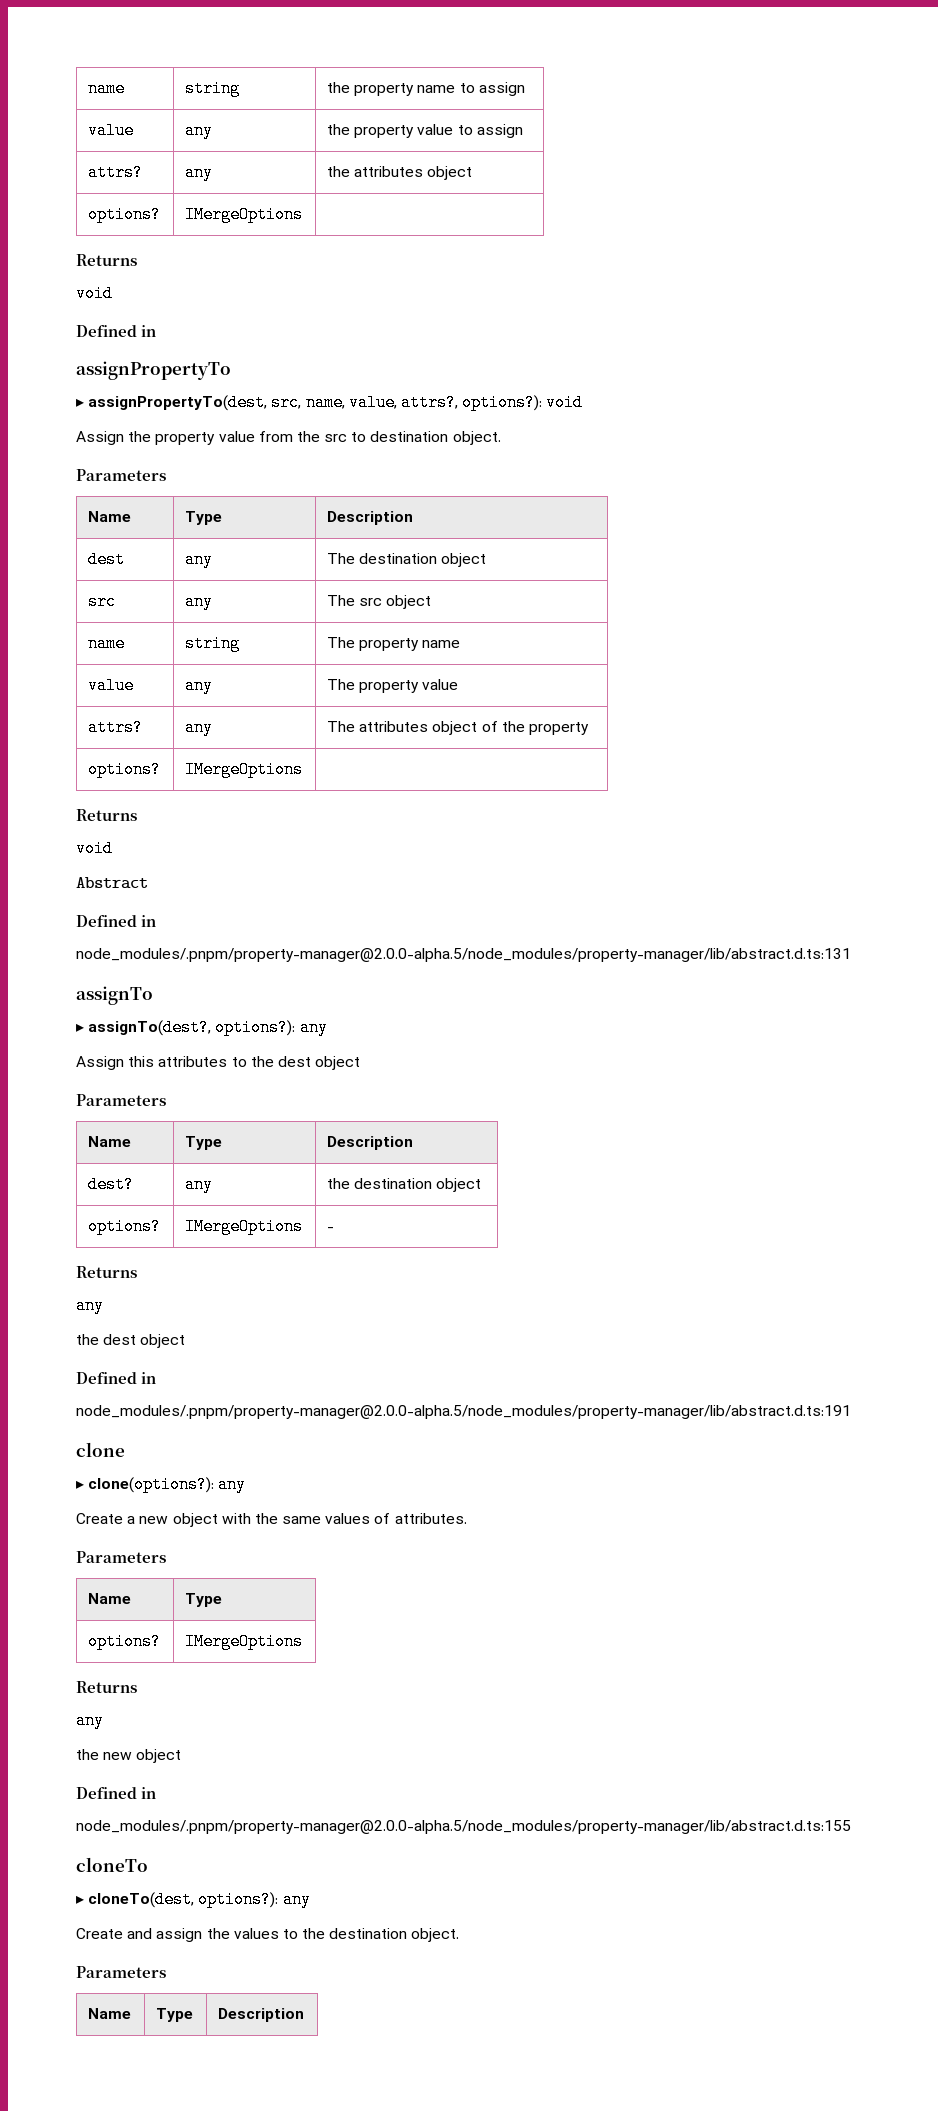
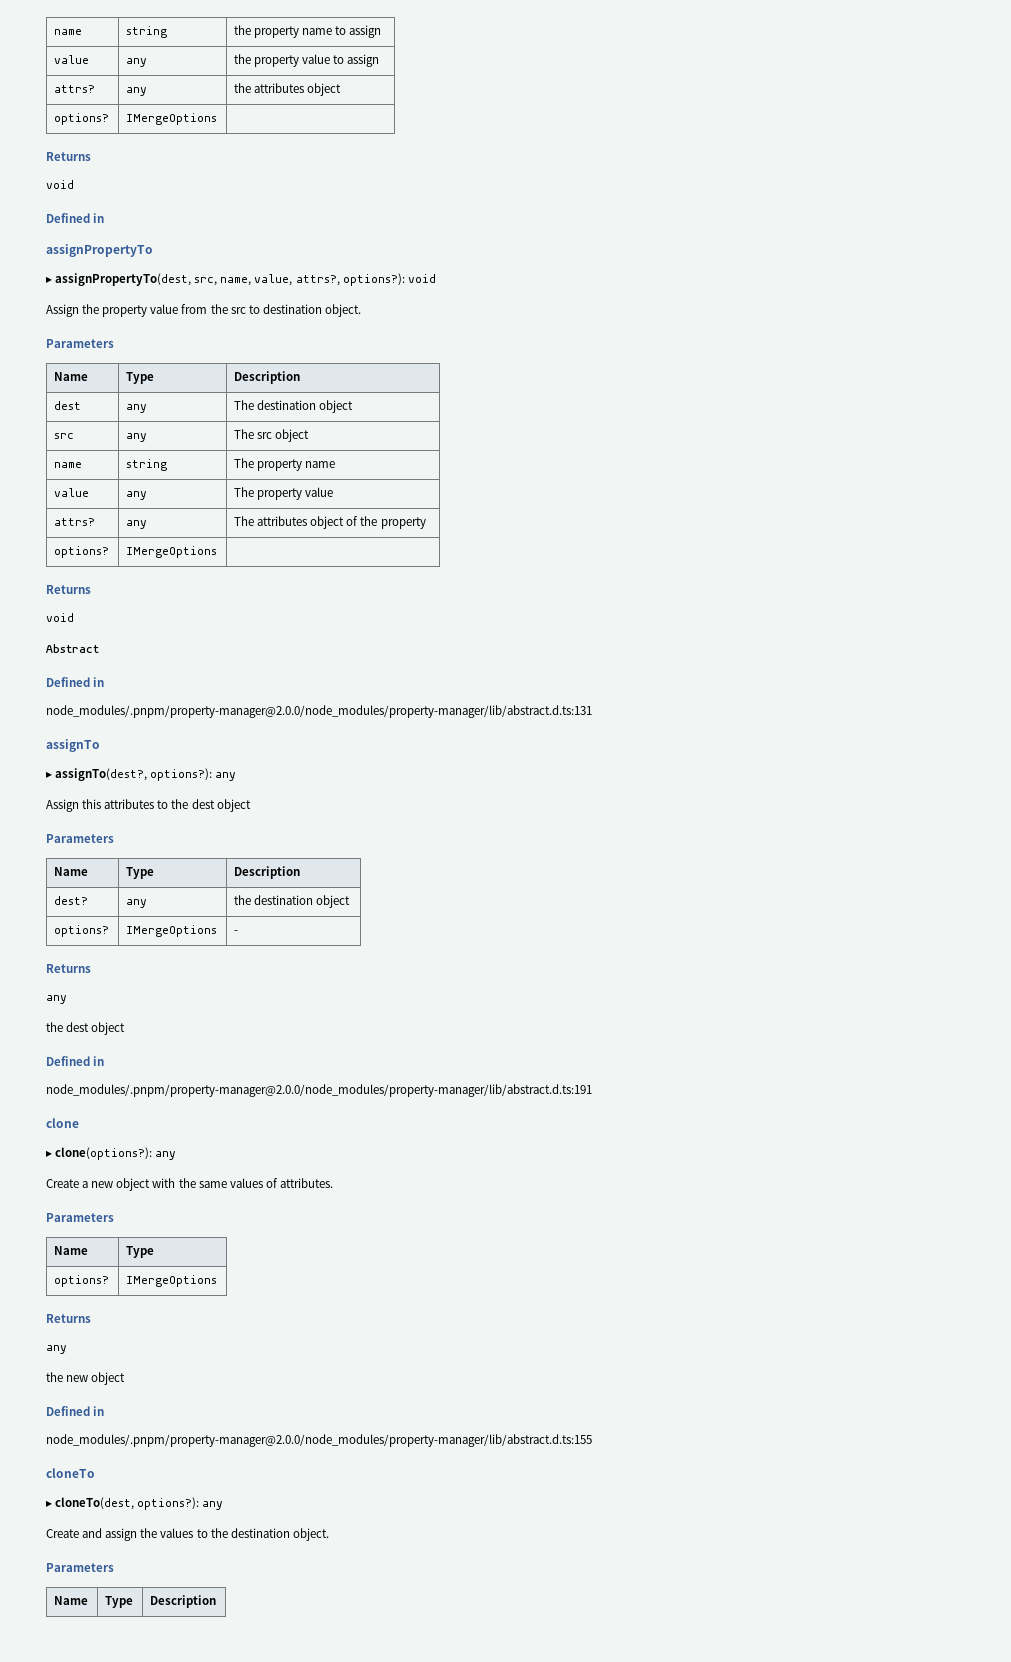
[76,948,851,962] node_modules/.pnpm/property-manager@2.0.0-alpha.5/node_modules/property-manager/lib/abstract.d.ts:131 -> [46,705,592,718] node_modules/.pnpm/property-manager@2.0.0/node_modules/property-manager/lib/abstract.d.ts:131
[76,1405,851,1419] node_modules/.pnpm/property-manager@2.0.0-alpha.5/node_modules/property-manager/lib/abstract.d.ts:191 -> [46,1084,592,1097] node_modules/.pnpm/property-manager@2.0.0/node_modules/property-manager/lib/abstract.d.ts:191
[76,1820,851,1834] node_modules/.pnpm/property-manager@2.0.0-alpha.5/node_modules/property-manager/lib/abstract.d.ts:155 -> [46,1434,592,1447] node_modules/.pnpm/property-manager@2.0.0/node_modules/property-manager/lib/abstract.d.ts:155

